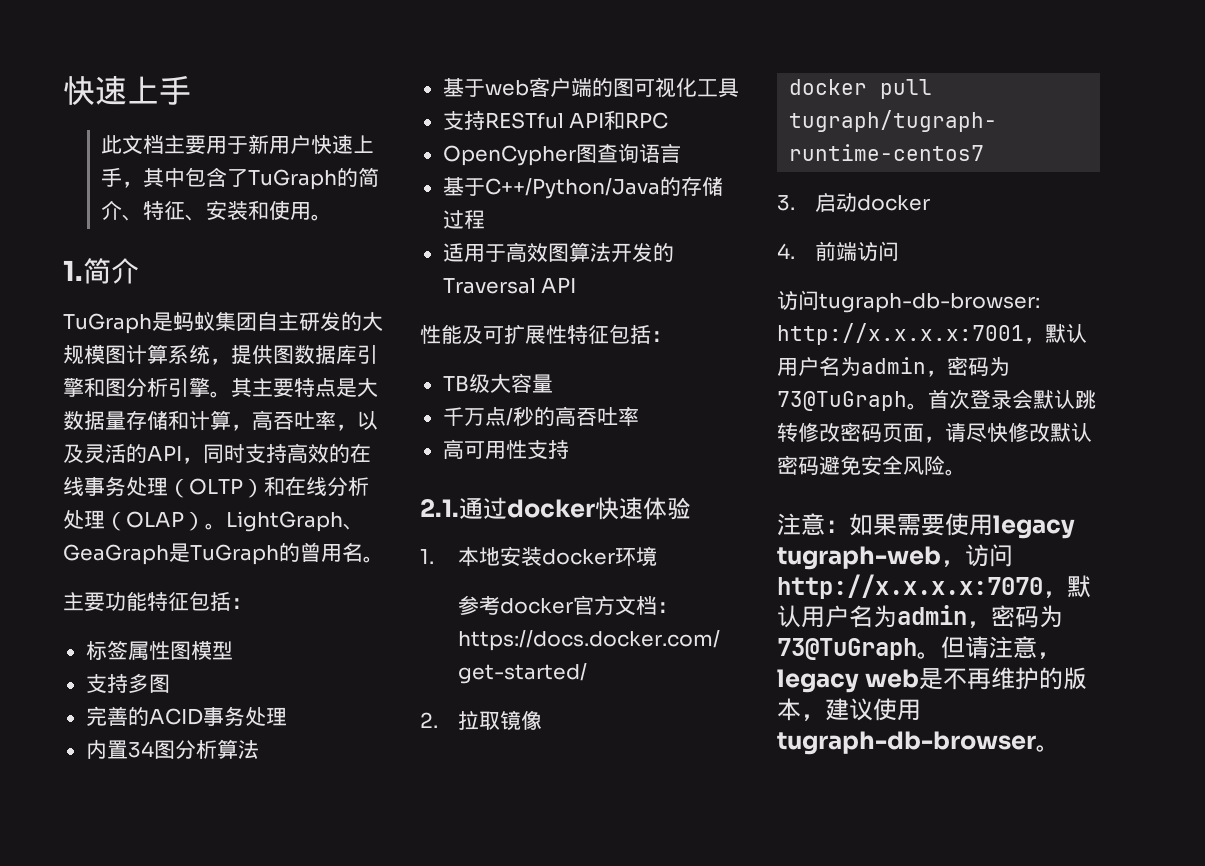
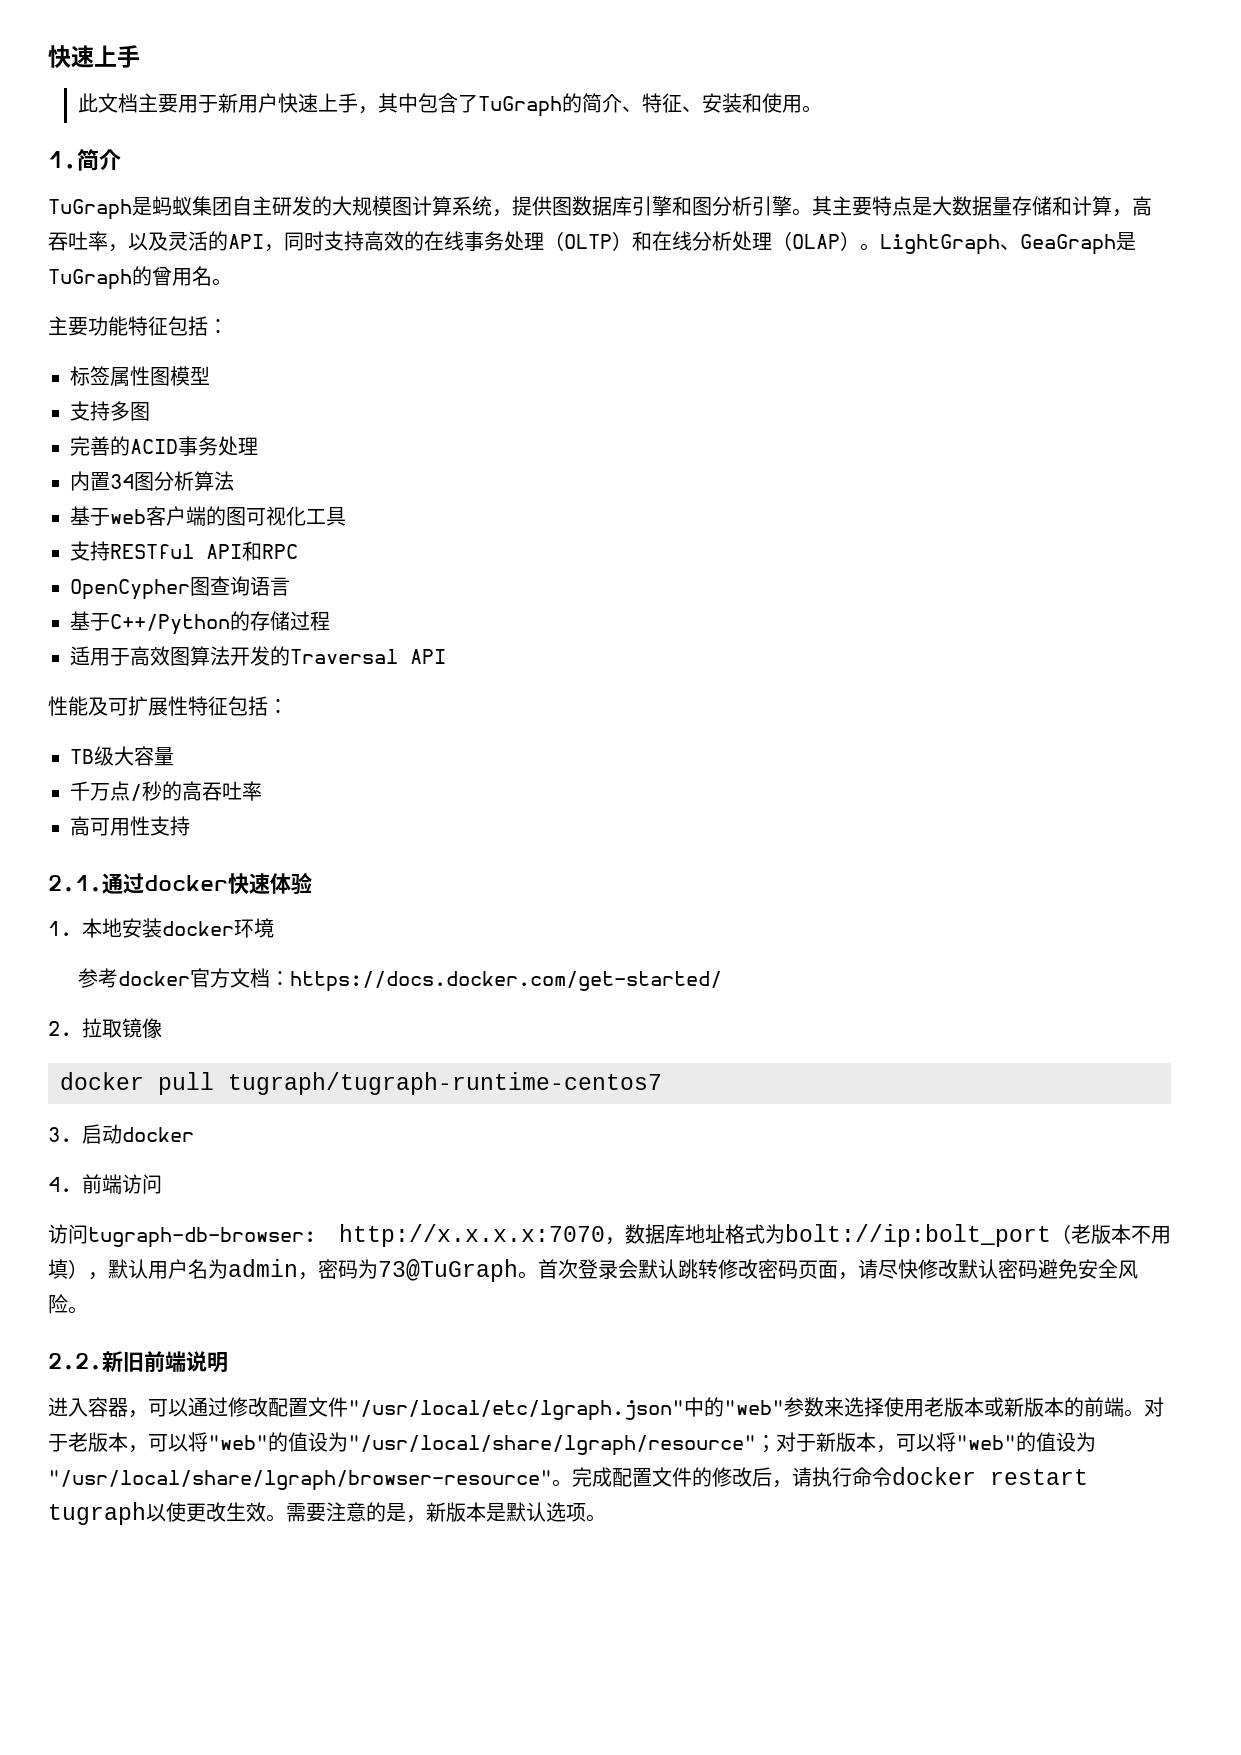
[484,178,660,199] C++/Python/Java -> [110,614,230,635] C++/Python
[777,323,1024,345] http://x.x.x.x:7001 -> [339,1224,1171,1247] [48,1259,88,1279] http://x.x.x.x:7070，数据库地址格式为bolt://ip:bolt_port（老版本不用填）
[777,513,1075,539] [777,544,1013,570] [777,574,1091,599] [777,605,1063,628] [777,636,1061,660] [777,667,1088,693] [777,698,921,721] [777,731,1036,755] 注意：如果需要使用legacy tugraph-web，访问http://x.x.x.x:7070，默认用户名为admin，密码为73@TuGraph。但请注意，legacy web是不再维护的版本，建议使用tugraph-db-browser -> [48,1351,228,1373] [48,1397,1164,1421] [48,1432,1096,1456] [48,1467,1088,1491] [48,1502,586,1525] 2.2.新旧前端说明 // 进入容器，可以通过修改配置文件"/usr/local/etc/lgraph.json"中的"web"参数来选择使用老版本或新版本的前端。对于老版本，可以将"web"的值设为"/usr/local/share/lgraph/resource"；对于新版本，可以将"web"的值设为"/usr/local/share/lgraph/browser-resource"。完成配置文件的修改后，请执行命令docker restart tugraph以使更改生效。需要注意的是，新版本是默认选项

